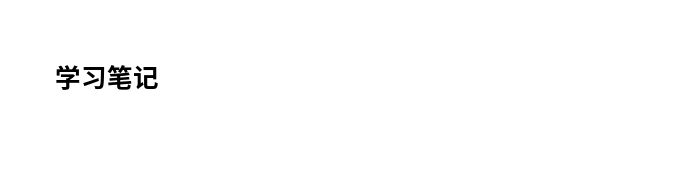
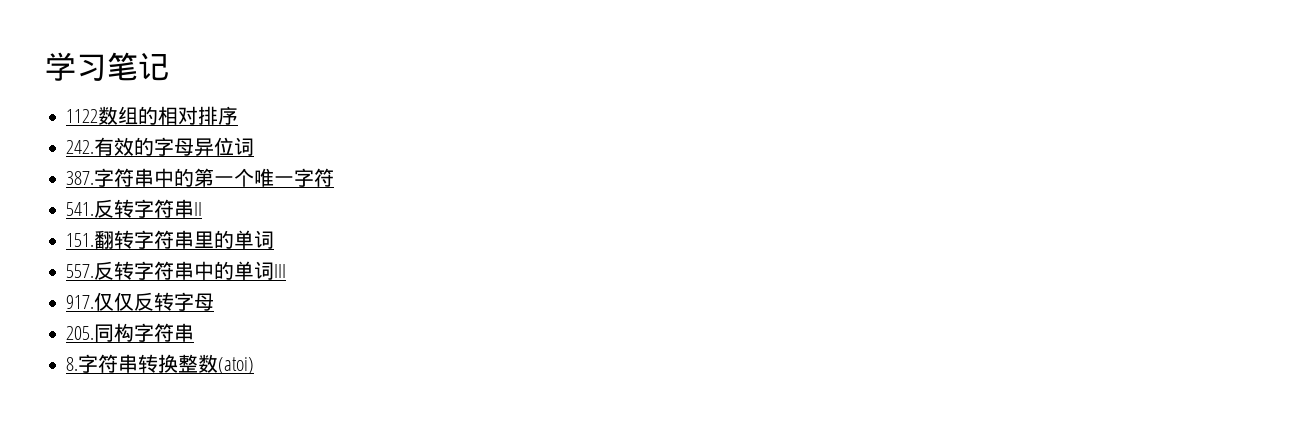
(159, 77) none -> [66,106,239,125] [66,137,255,156] [66,168,335,187] [66,199,203,218] [66,230,275,249] [66,261,287,280] [66,292,215,311] [66,323,195,342] [66,354,255,374] // 1122数组的相对排序 // 242.有效的字母异位词 // 387.字符串中的第一个唯一字符 // 541.反转字符串II // 151.翻转字符串里的单词 // 557.反转字符串中的单词III // 917.仅仅反转字母 // 205.同构字符串 // 8.字符串转换整数(atoi)

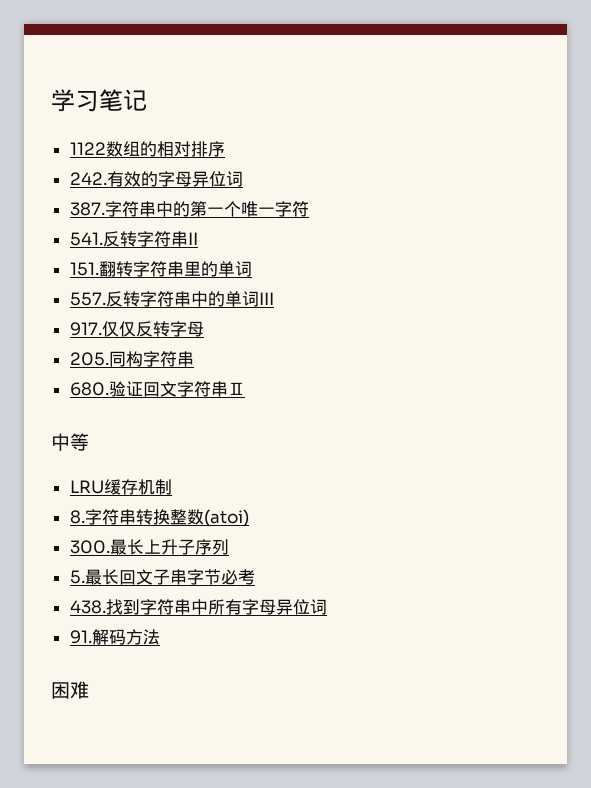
(195, 332) none -> [69,381,245,397] [51,433,89,451] [69,479,172,495] // 680.验证回文字符串Ⅱ // 中等 // LRU缓存机制
(255, 365) none -> [69,539,229,555] [69,569,255,585] [69,599,327,615] [69,629,160,645] [51,681,89,699] // 300.最长上升子序列 // 5.最长回文子串字节必考 // 438.找到字符串中所有字母异位词 // 91.解码方法 // 困难

